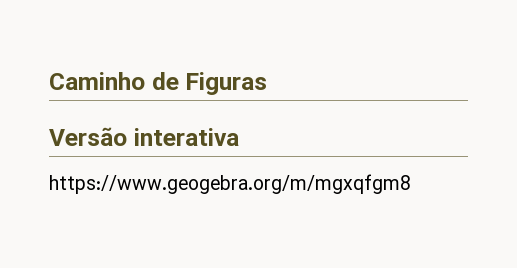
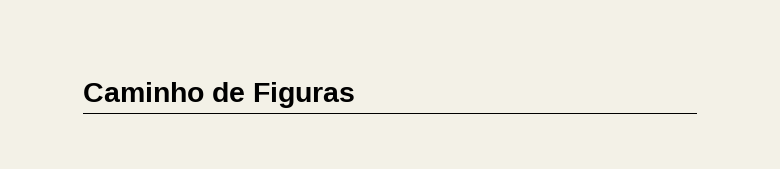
[49,127,239,146] [49,174,411,194] // Versão interativa // https://www.geogebra.org/m/mgxqfgm8 -> (355, 95) none

